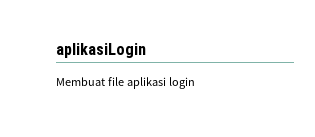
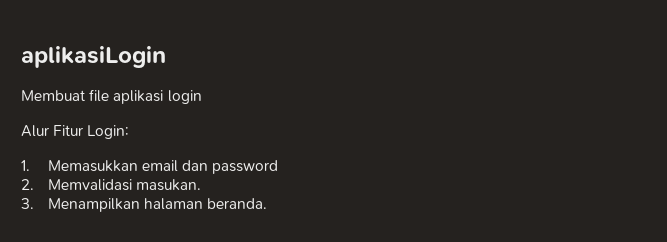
(195, 83) none -> [21,125,130,139] [21,160,279,174] [21,179,201,191] [21,198,268,212] // Alur Fitur Login: // 1. Memasukkan email dan password // 2. Memvalidasi masukan. // 3. Menampilkan halaman beranda.

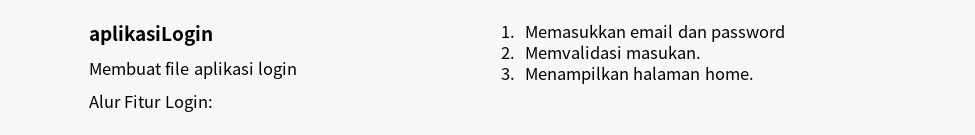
[207,198,268,209] beranda. -> [704,67,754,80] home.

